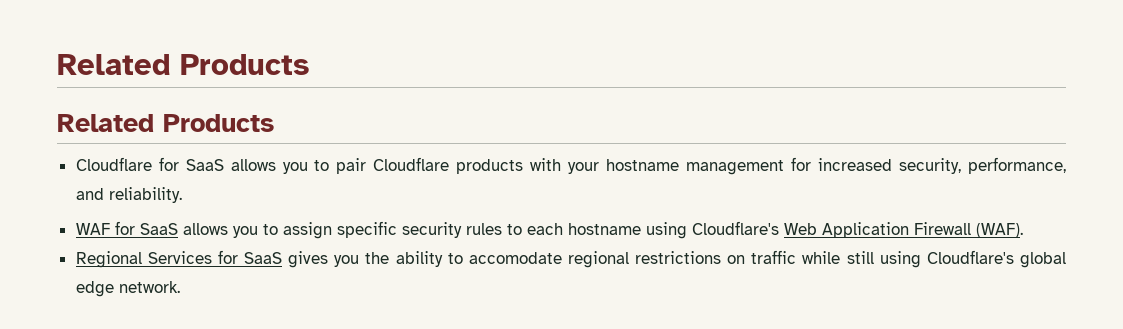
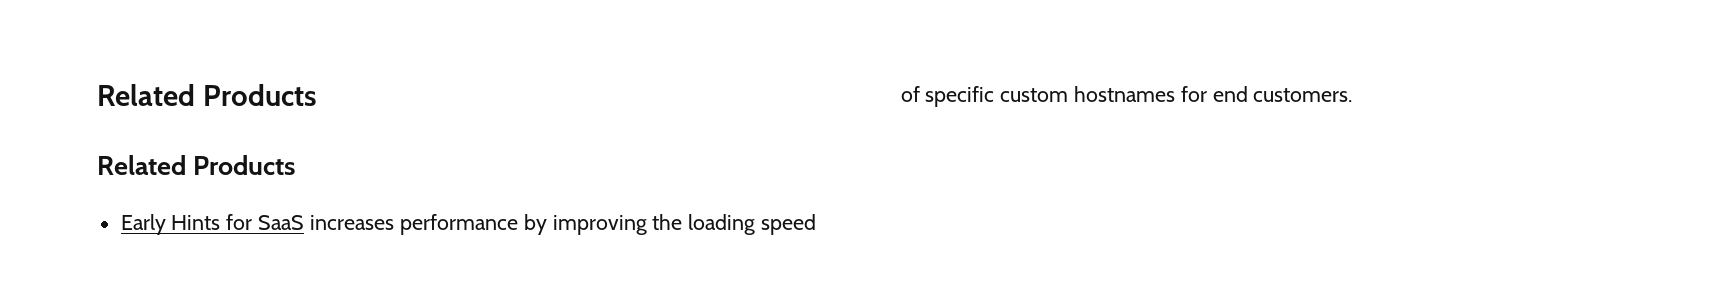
[75,157,1066,175] [75,187,182,203] [75,221,1023,239] [75,250,1066,268] [75,281,180,297] Cloudflare for SaaS allows you to pair Cloudflare products with your hostname management for increased security, performance, and reliability. // WAF for SaaS allows you to assign specific security rules to each hostname using Cloudflare's Web Application Firewall (WAF). // Regional Services for SaaS gives you the ability to accomodate regional restrictions on traffic while still using Cloudflare's global edge network. -> [120,214,816,235] [900,86,1353,107] Early Hints for SaaS increases performance by improving the loading speed of specific custom hostnames for end customers.

